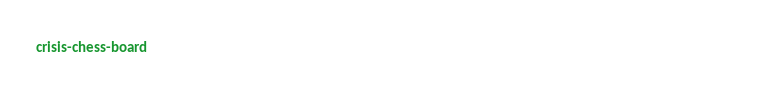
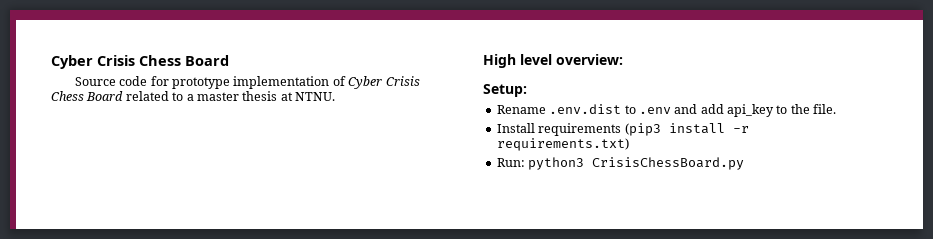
[36,41,147,52] crisis-chess-board -> [51,55,229,69] [74,76,420,89] [51,91,335,101] [483,54,623,68] [483,84,527,97] [496,104,837,117] [496,123,749,136] [496,138,629,151] [496,157,745,170] Cyber Crisis Chess Board // Source code for prototype implementation of Cyber Crisis Chess Board related to a master thesis at NTNU. // High level overview: // Setup: // Rename .env.dist to .env and add api_key to the file. // Install requirements (pip3 install -r requirements.txt) // Run: python3 CrisisChessBoard.py

